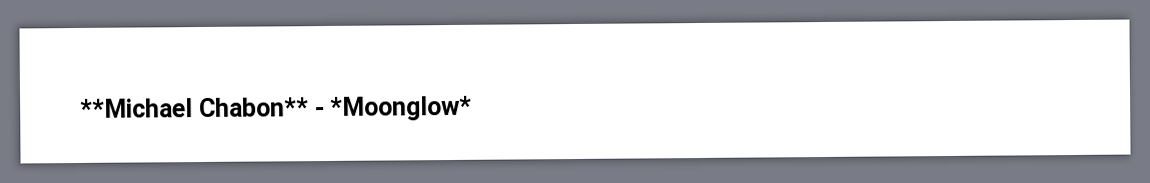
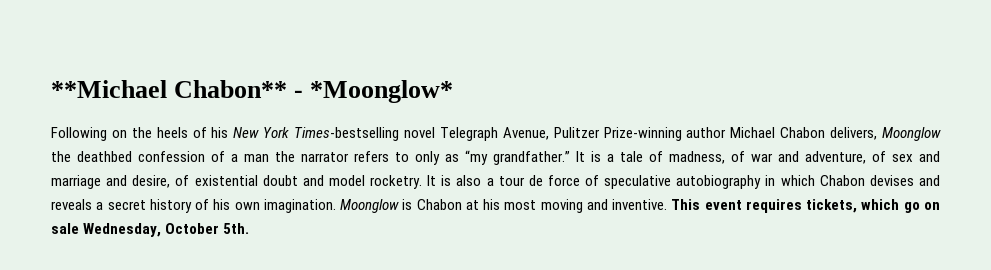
(473, 108) none -> [51,127,942,141] [51,150,940,165] [51,175,941,189] [51,199,940,213] [51,223,250,237] // Following on the heels of his New York Times-bestselling novel Telegraph Avenue, Pulitzer Prize-winning author Michael Chabon delivers, Moonglow the deathbed confession of a man the narrator refers to only as “my grandfather.” It is a tale of madness, of war and adventure, of sex and marriage and desire, of existential doubt and model rocketry. It is also a tour de force of speculative autobiography in which Chabon devises and reveals a secret history of his own imagination. Moonglow is Chabon at his most moving and inventive. This event requires tickets, which go on sale Wednesday, October 5th.

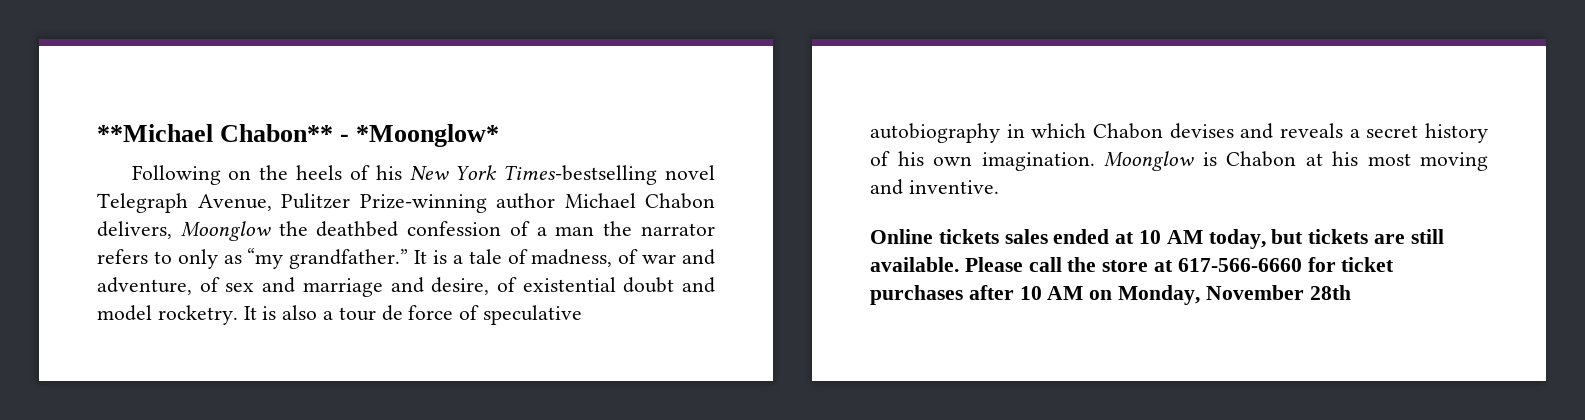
[671,199,940,213] [51,223,250,237] This event requires tickets, which go on sale Wednesday, October 5th. -> [870,229,1444,249] [870,257,1395,272] [870,285,1351,305] // Online tickets sales ended at 10 AM today, but tickets are still available. Please call the store at 617-566-6660 for ticket purchases after 10 AM on Monday, November 28th

